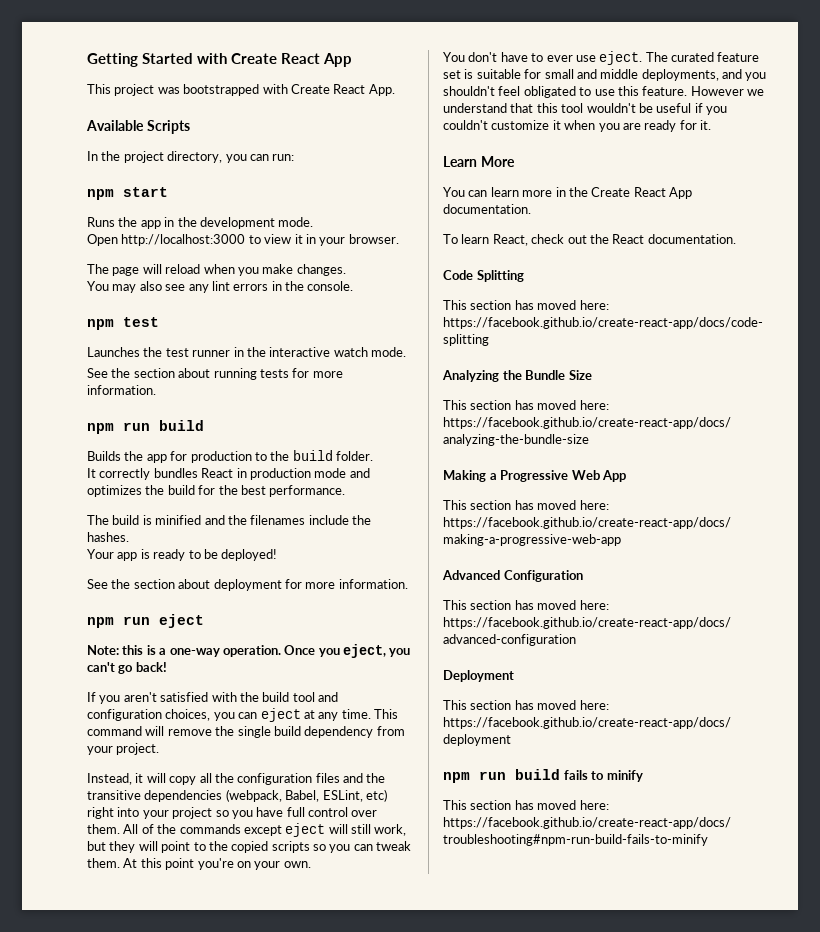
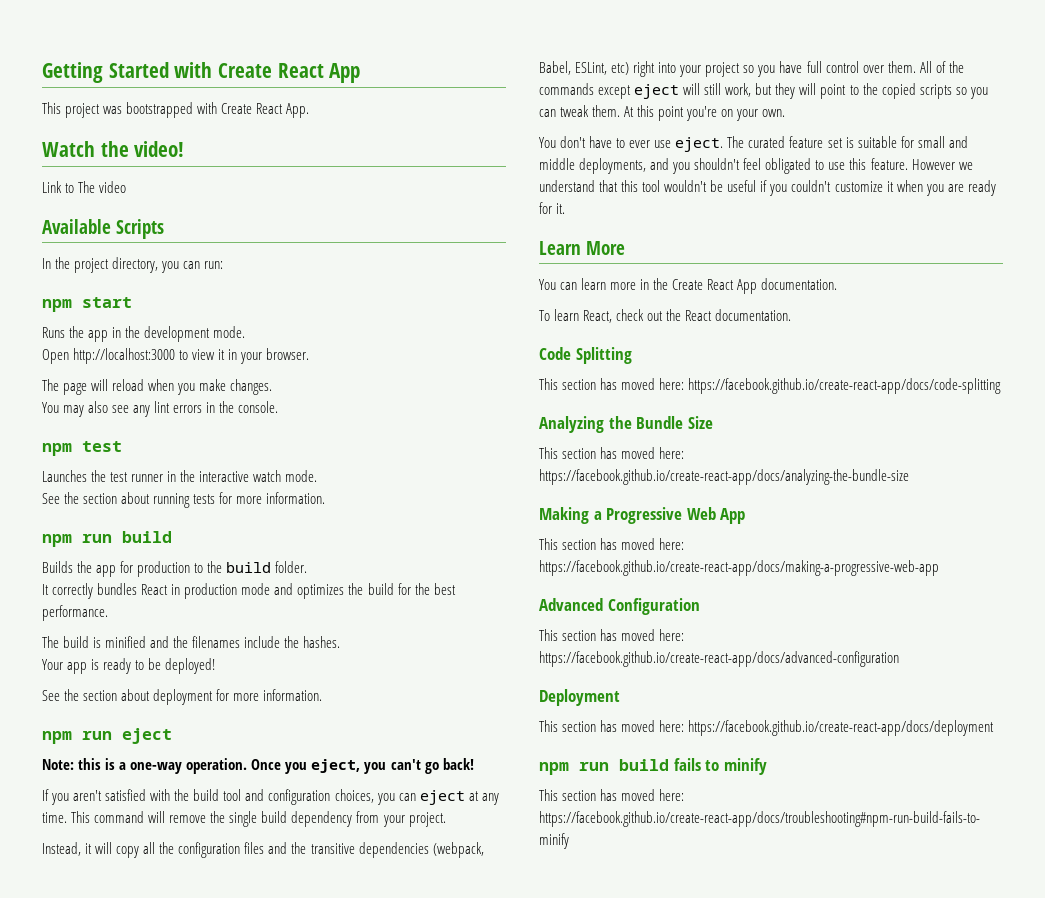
(395, 90) none -> [42,141,185,157] [42,181,127,193] // Watch the video! // Link to The video

